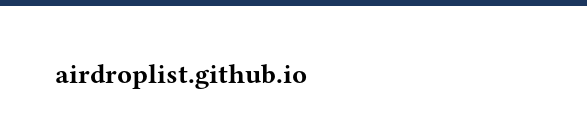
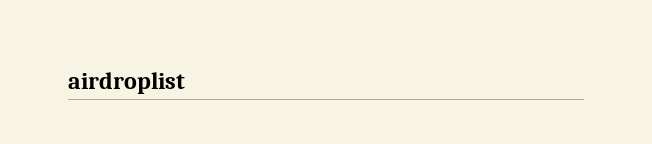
[55,64,307,89] airdroplist.github.io -> [68,72,185,94] airdroplist

